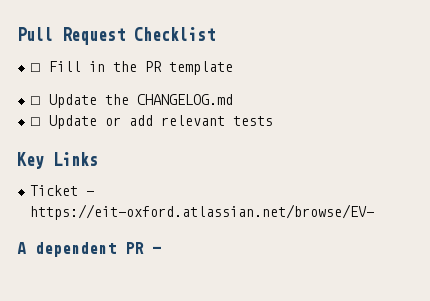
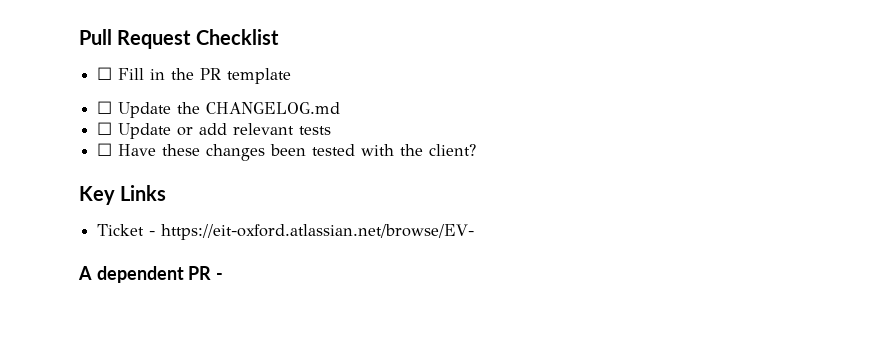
(274, 121) none -> [97,143,477,161] // ☐ Have these changes been tested with the client?

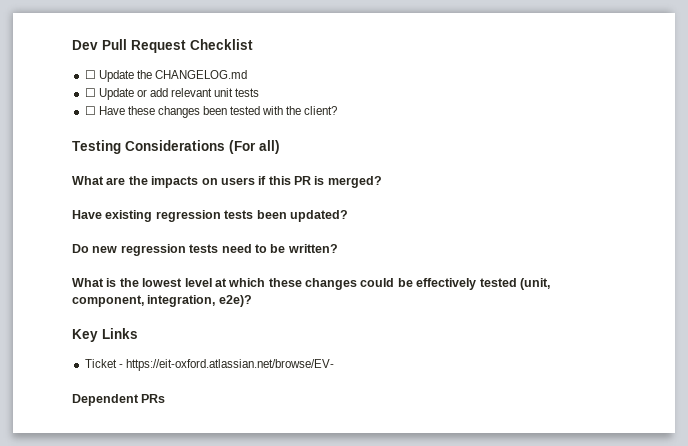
(79, 37) none -> [72,40,98,50] Dev
[97,67,292,84] // ☐ Fill in the PR template -> (253, 44) none
(295, 129) none -> [214,88,234,97] unit
(477, 150) none -> [72,140,280,154] [72,176,382,188] [72,210,348,222] [72,244,338,256] [72,278,550,290] [72,295,252,307] // Testing Considerations (For all) // What are the impacts on users if this PR is merged? // Have existing regression tests been updated? // Do new regression tests need to be written? // What is the lowest level at which these changes could be effectively tested (unit, component, integration, e2e)?
[78,266,224,283] A dependent PR - -> [72,394,166,406] Dependent PRs

